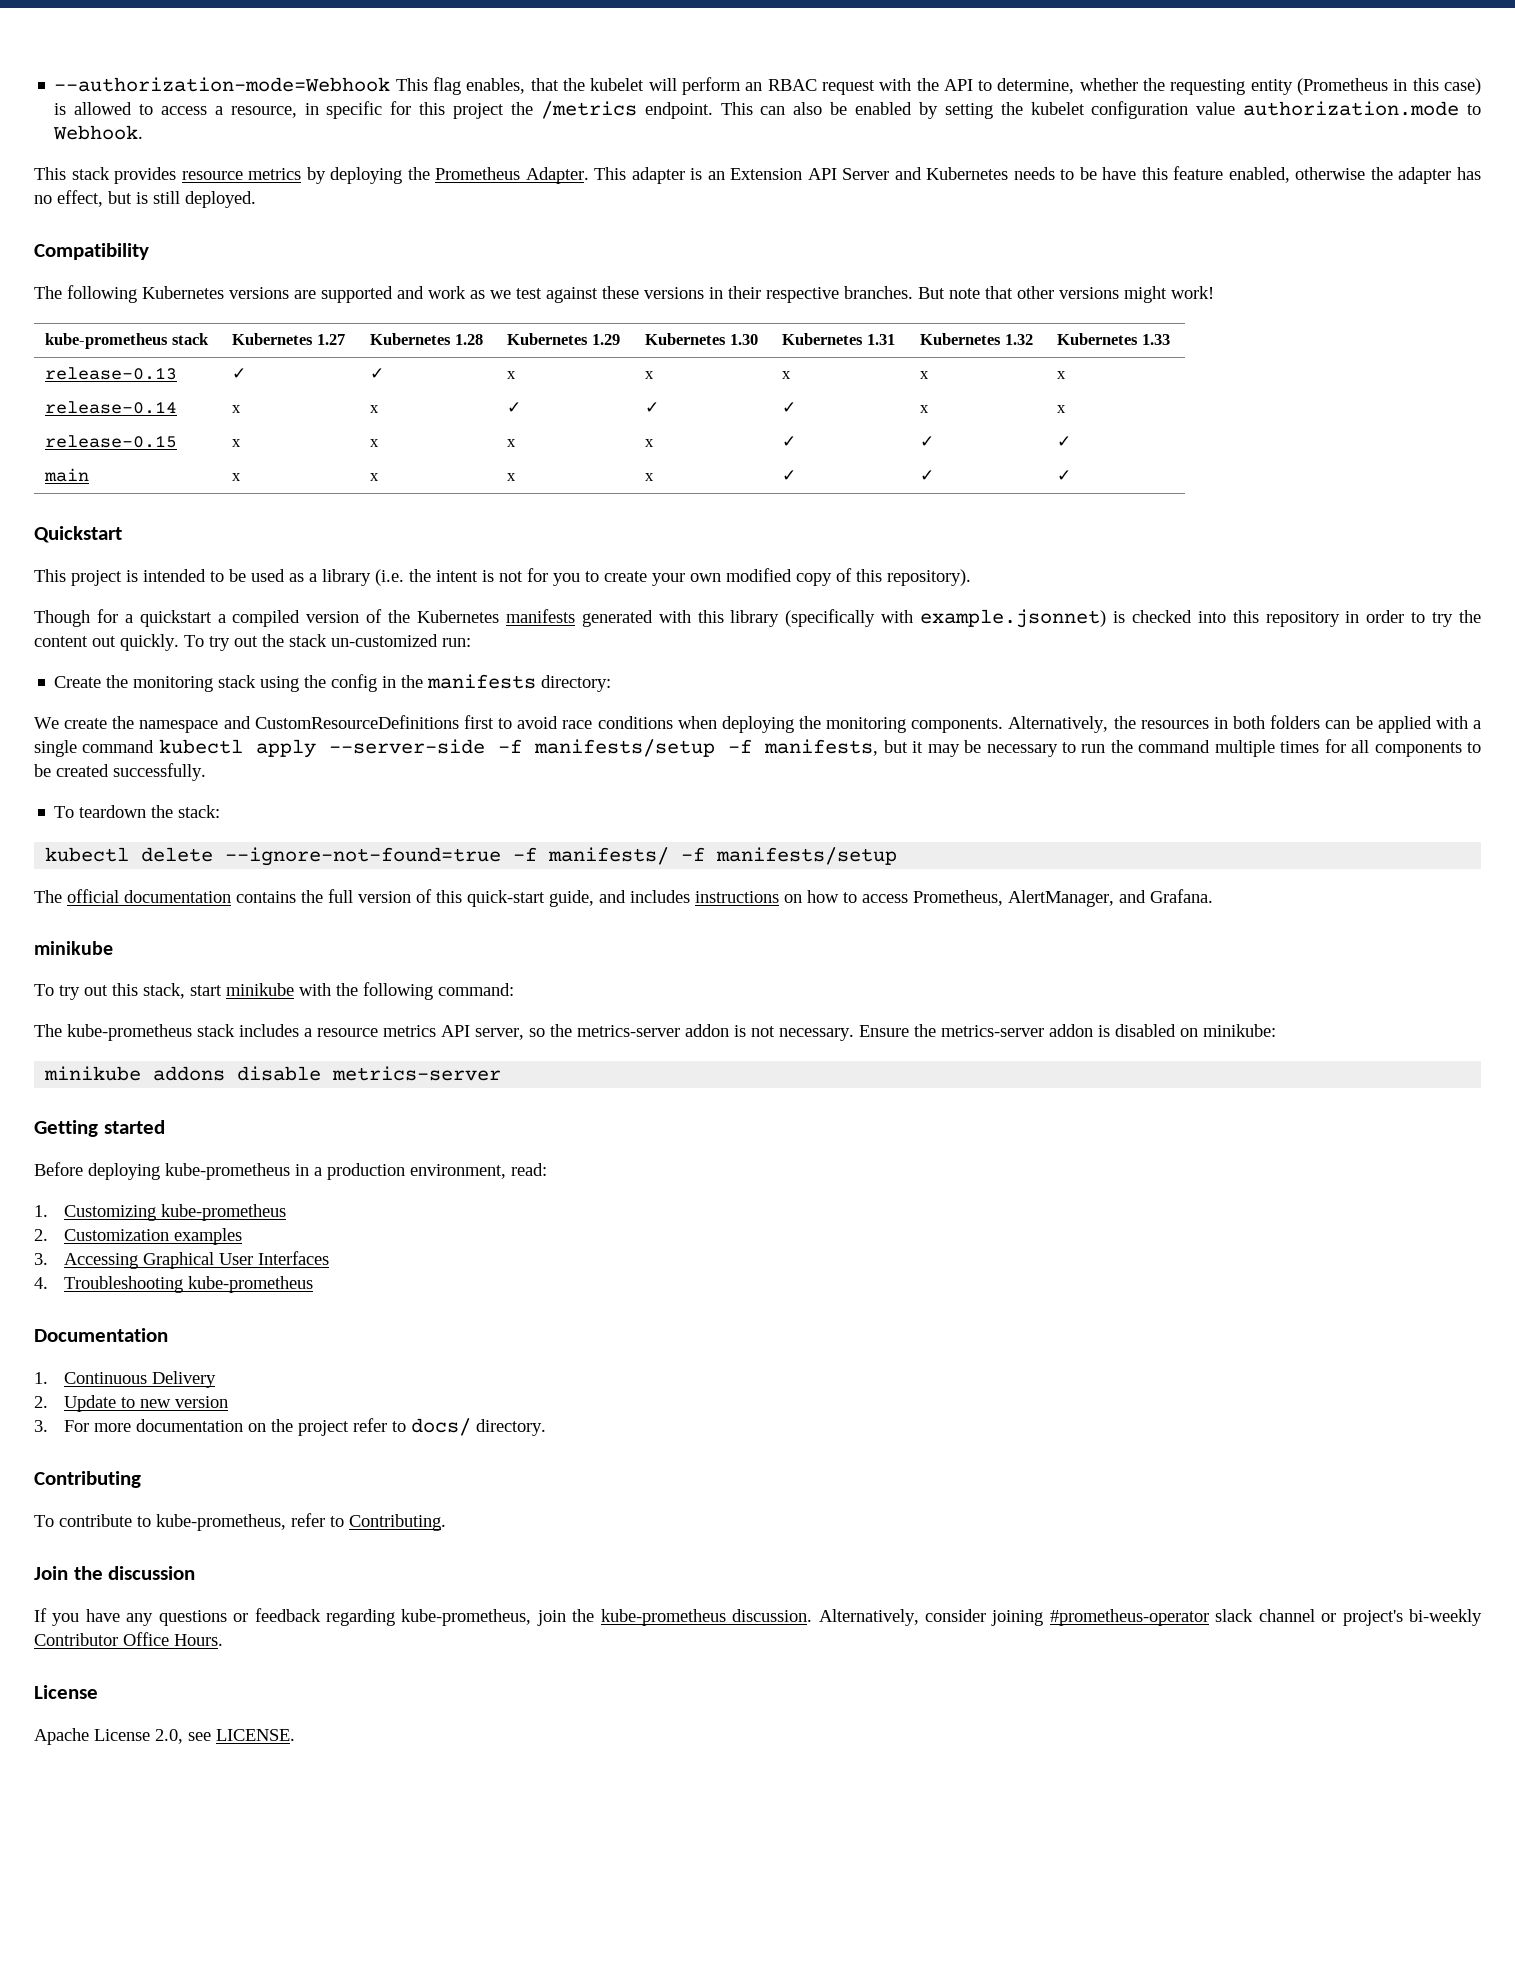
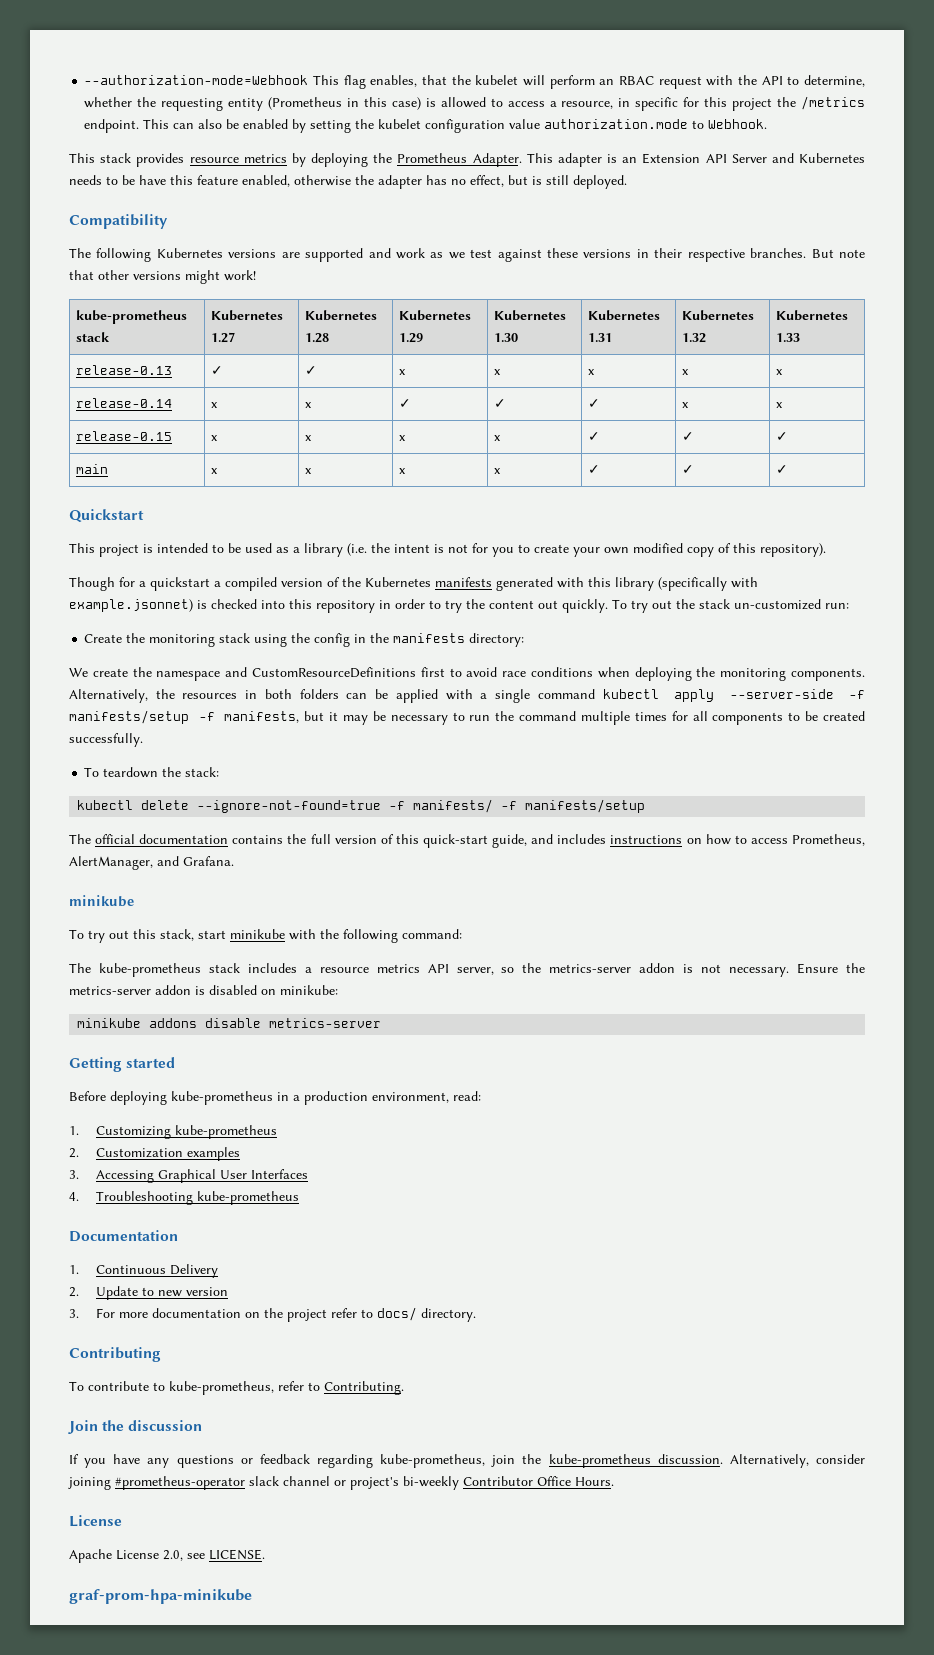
(295, 1735) none -> [69,1589,252,1604] // graf-prom-hpa-minikube

